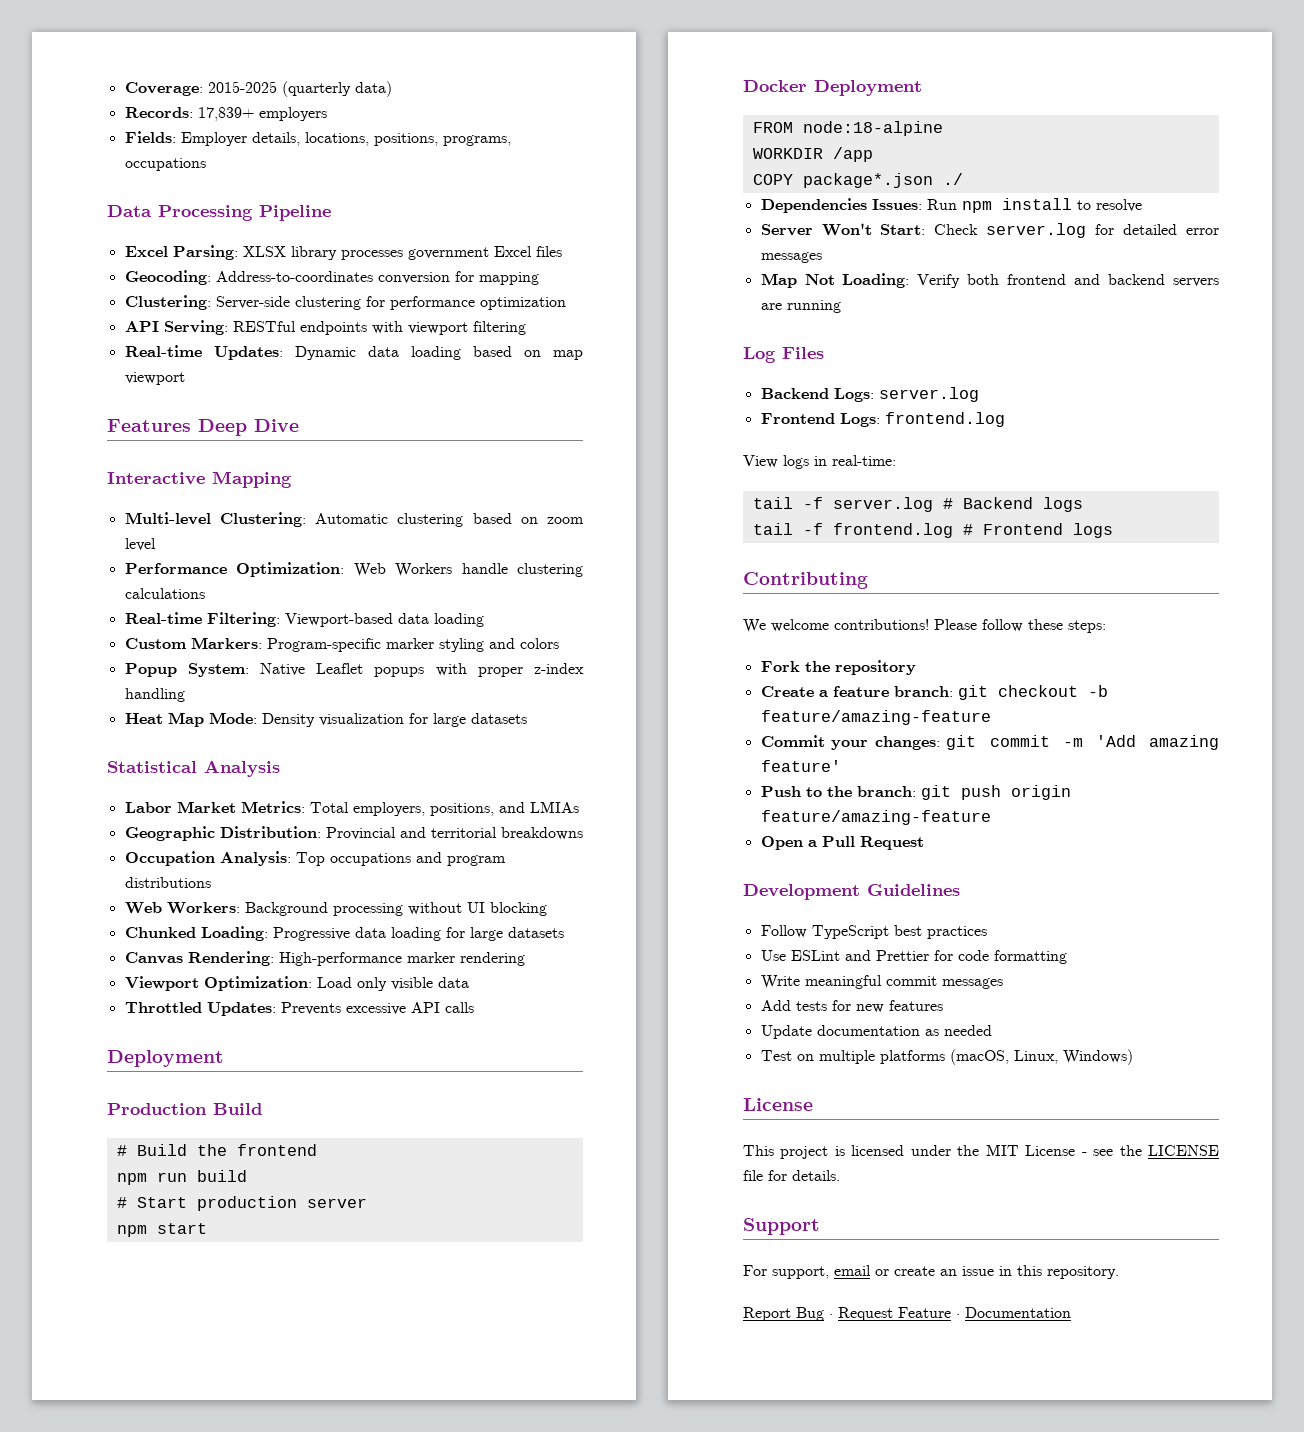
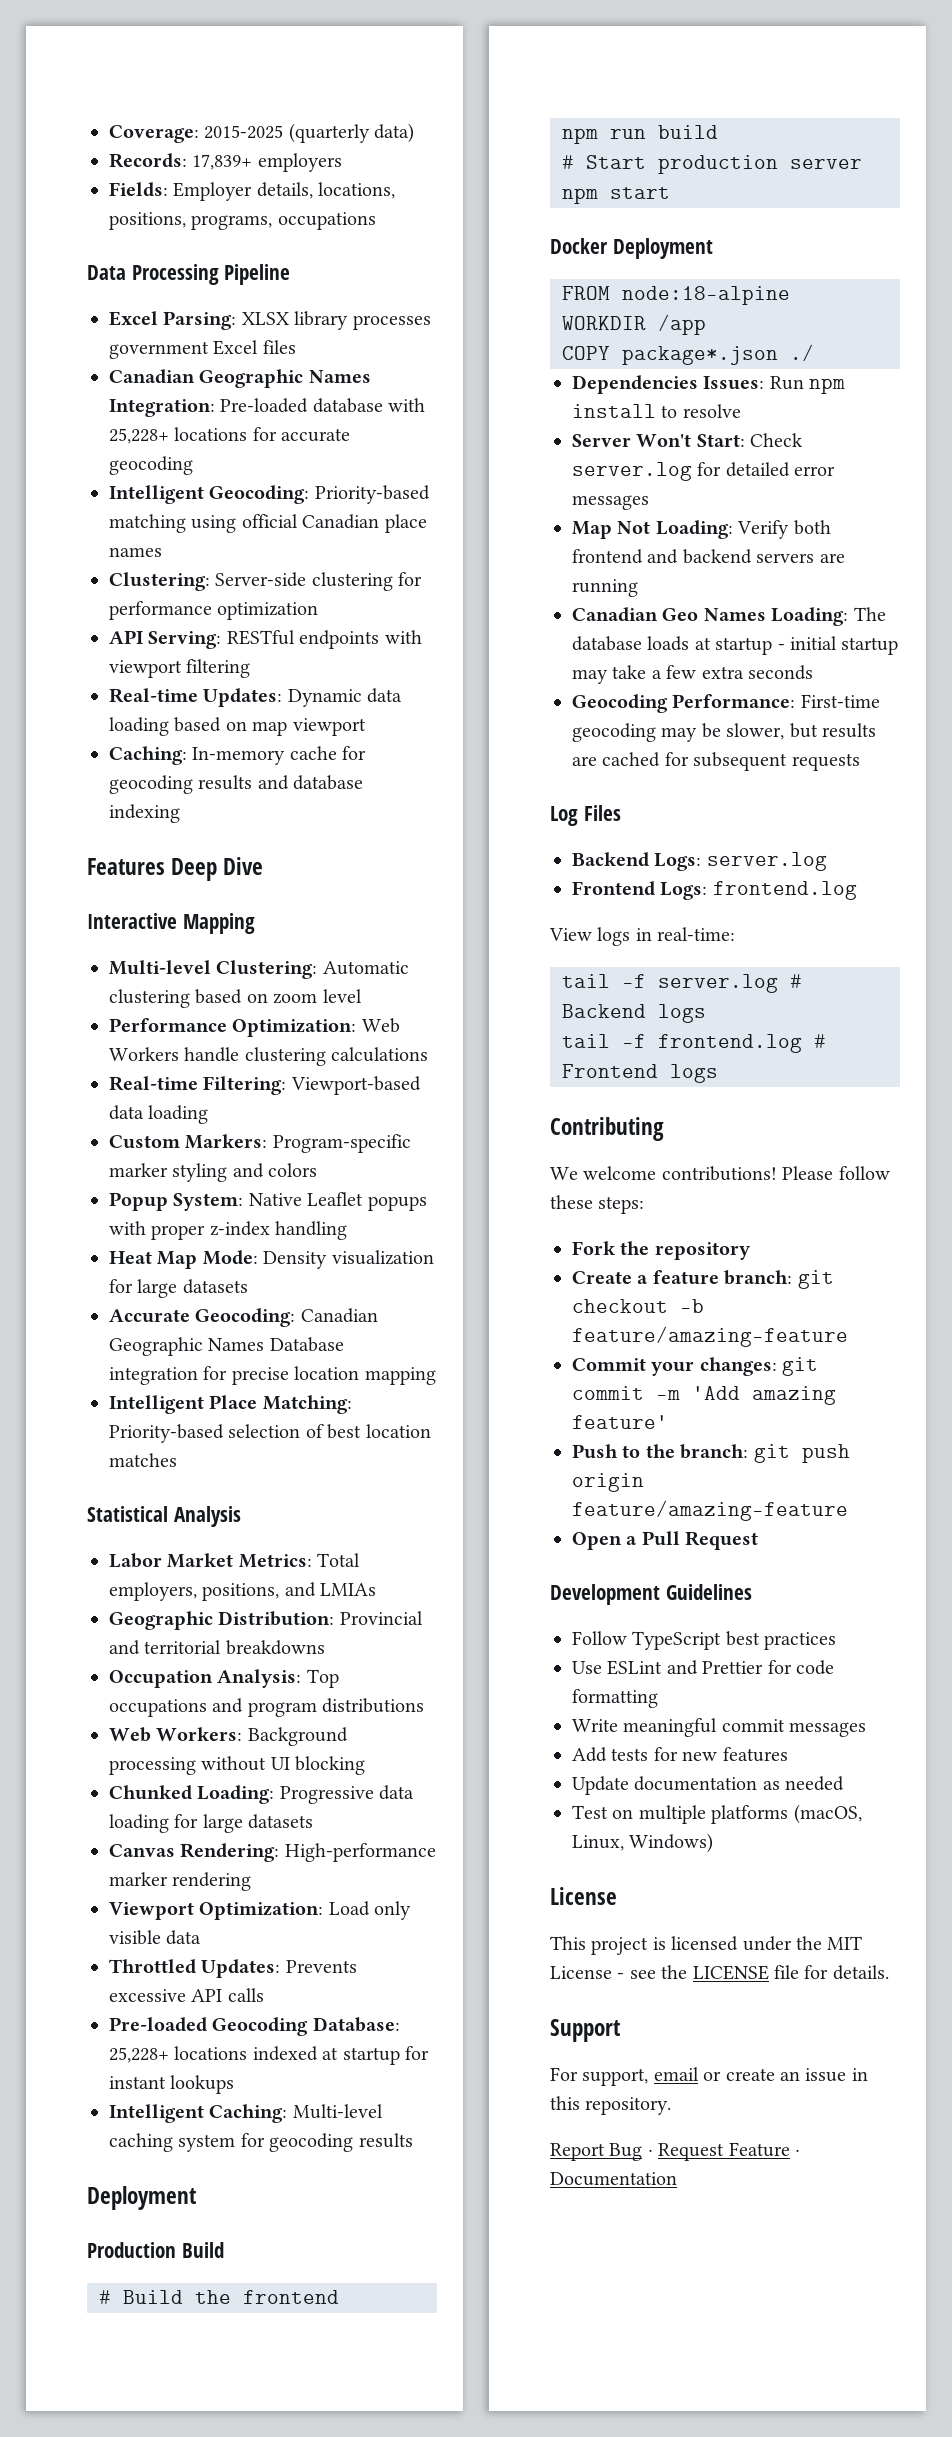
[124,270,539,285] Geocoding: Address-to-coordinates conversion for mapping -> [109,369,371,388] [109,398,426,417] [109,427,351,444] [109,456,193,475] [109,485,430,504] [109,514,427,533] [109,547,162,557] Canadian Geographic Names Integration: Pre-loaded database with 25,228+ locations for accurate geocoding // Intelligent Geocoding: Priority-based matching using official Canadian place names
(185, 378) none -> [109,746,367,765] [109,775,364,794] [109,804,180,823] // Caching: In-memory cache for geocoding results and database indexing
(527, 718) none -> [109,1308,378,1327] [109,1337,344,1356] [109,1366,436,1385] [109,1395,352,1414] [109,1424,431,1443] [109,1453,177,1467] // Accurate Geocoding: Canadian Geographic Names Database integration for precise location mapping // Intelligent Place Matching: Priority-based selection of best location matches
(474, 1007) none -> [109,2017,400,2036] [109,2046,429,2065] [109,2075,235,2094] [109,2104,383,2123] [109,2133,413,2152] // Pre-loaded Geocoding Database: 25,228+ locations indexed at startup for instant lookups // Intelligent Caching: Multi-level caching system for geocoding results
(841, 306) none -> [572,607,886,626] [572,636,899,655] [572,665,813,684] [572,694,880,713] [572,723,876,742] [572,752,860,771] // Canadian Geo Names Loading: The database loads at startup - initial startup may take a few extra seconds // Geocoding Performance: First-time geocoding may be slower, but results are cached for subsequent requests

